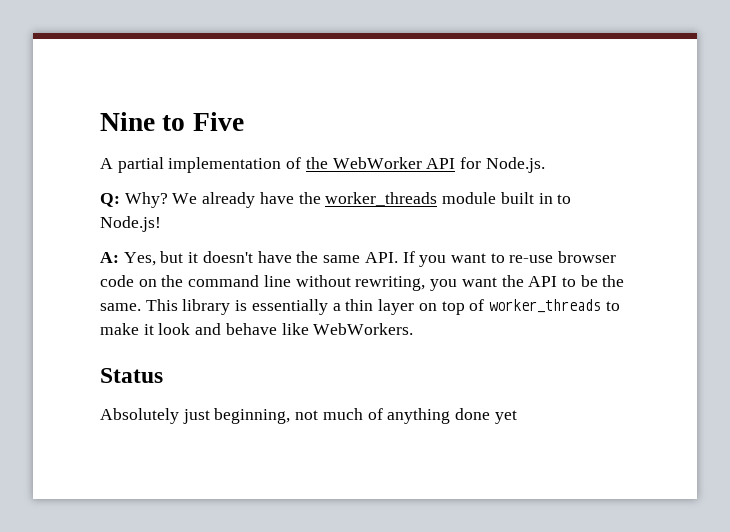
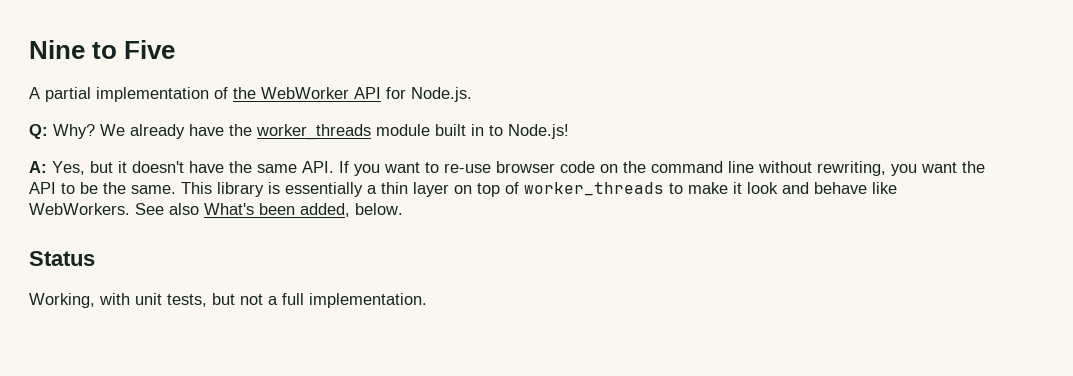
[100,368,163,383] [100,408,517,424] // Status // Absolutely just beginning, not much of anything done yet -> [135,203,403,217] [29,251,95,266] [29,293,427,308] See also What's been added, below. // Status // Working, with unit tests, but not a full implementation.

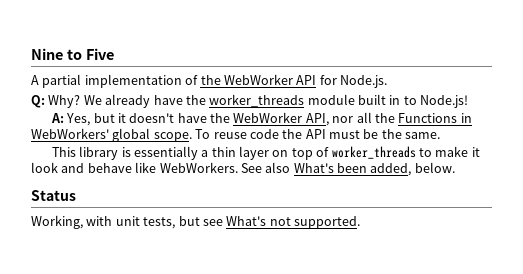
[257,161,957,176] same API. If you want to re-use browser code on the command line without rewriting, you want -> [233,112,472,126] [31,128,279,142] WebWorker API, nor all the Functions in WebWorkers' global scope. To reuse code
[61,183,75,194] to -> [329,130,360,139] must
(176, 189) none -> (441, 135) //
[240,293,427,308] not a full implementation. -> [202,216,360,229] see What's not supported.

